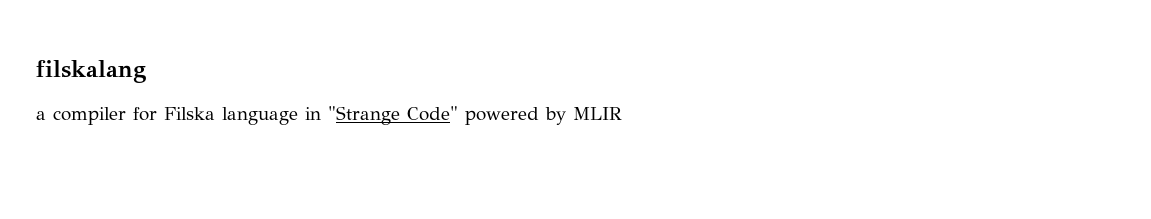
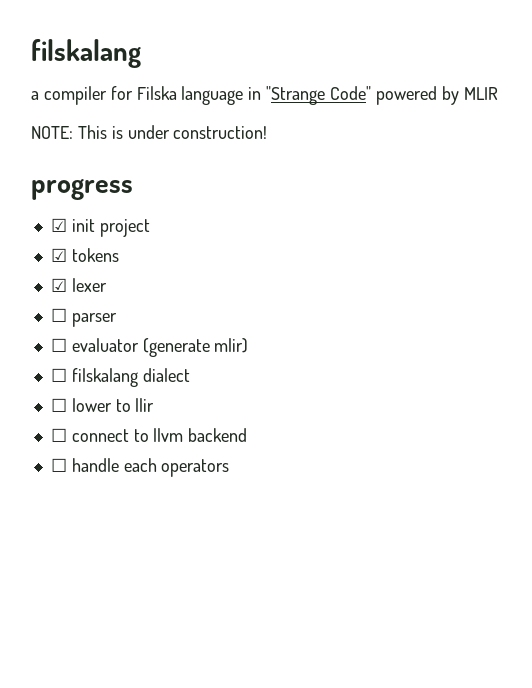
(622, 113) none -> [31,125,268,139] [31,179,133,200] [50,218,150,237] [50,248,119,262] [50,278,107,292] [50,308,117,327] [50,338,249,357] [50,368,190,387] [50,398,155,412] [50,428,248,442] [50,458,230,477] // NOTE: This is under construction! // progress // ☑ init project // ☑ tokens // ☑ lexer // ☐ parser // ☐ evaluator (generate mlir) // ☐ filskalang dialect // ☐ lower to llir // ☐ connect to llvm backend // ☐ handle each operators

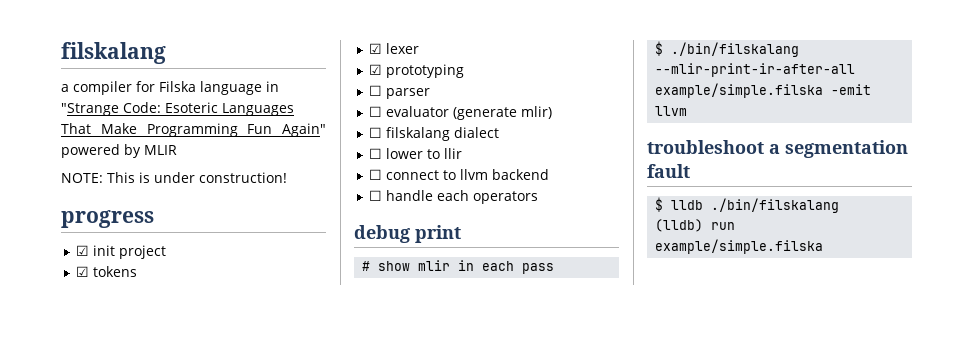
[330,86,372,100] Code" -> [123,102,294,116] [61,123,326,137] Code: Esoteric Languages That Make Programming Fun Again"
(107, 285) none -> [368,64,464,78] // ☑ prototyping
(230, 468) none -> [354,225,461,243] [362,260,555,274] [655,41,800,57] [655,63,856,77] [655,83,872,98] [655,106,688,116] [647,140,908,158] [647,164,690,178] [655,197,840,213] [655,219,736,232] [655,239,824,254] // debug print // # show mlir in each pass // $ ./bin/filskalang --mlir-print-ir-after-all example/simple.filska -emit llvm // troubleshoot a segmentation fault // $ lldb ./bin/filskalang // (lldb) run example/simple.filska

